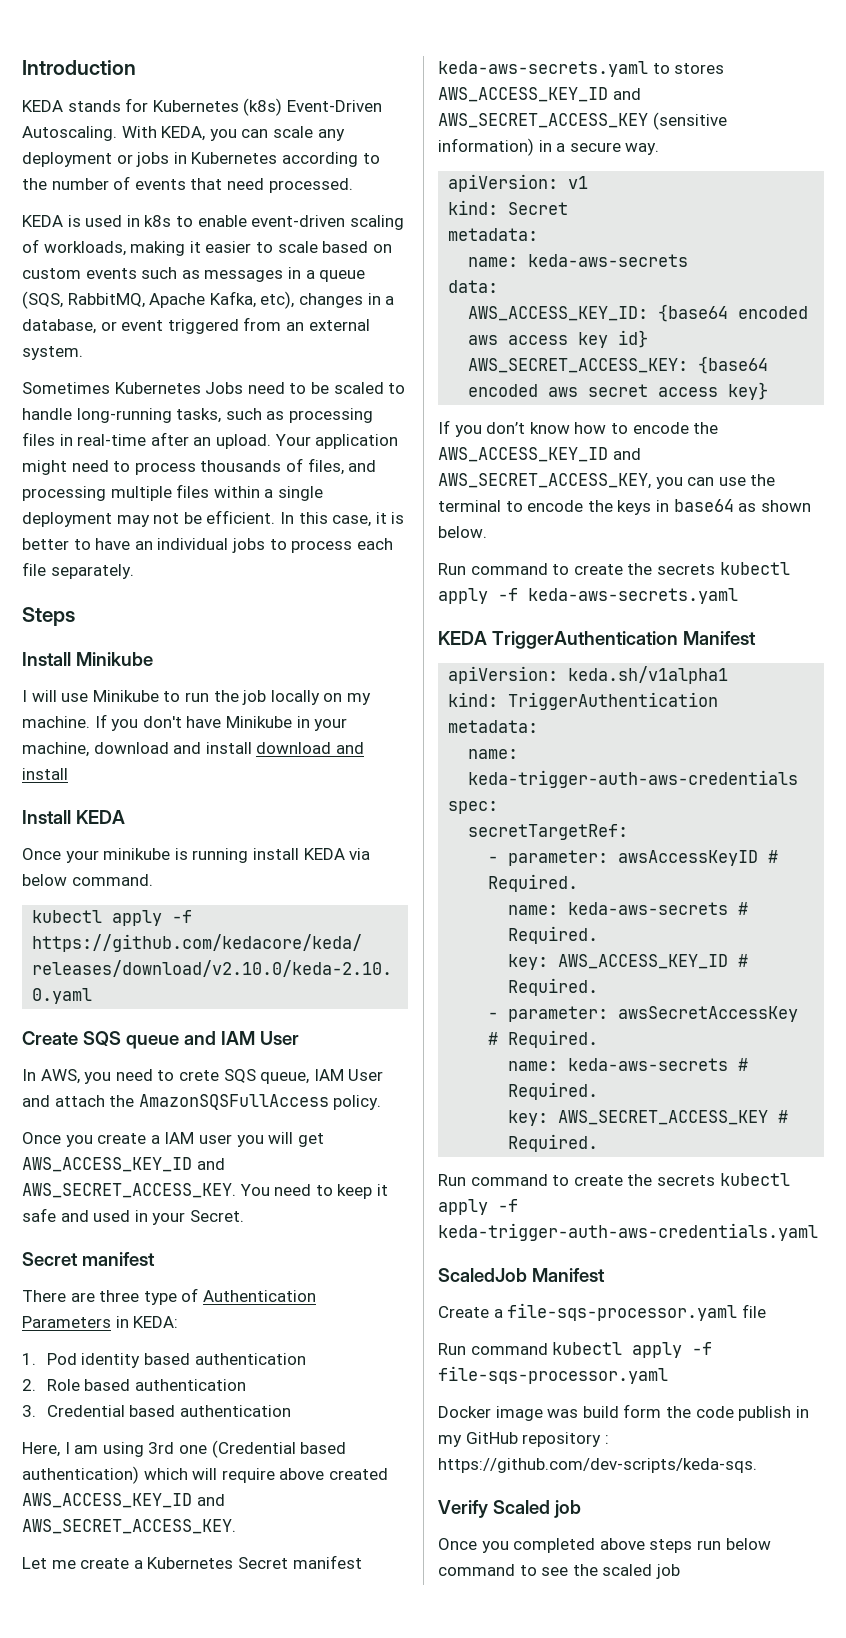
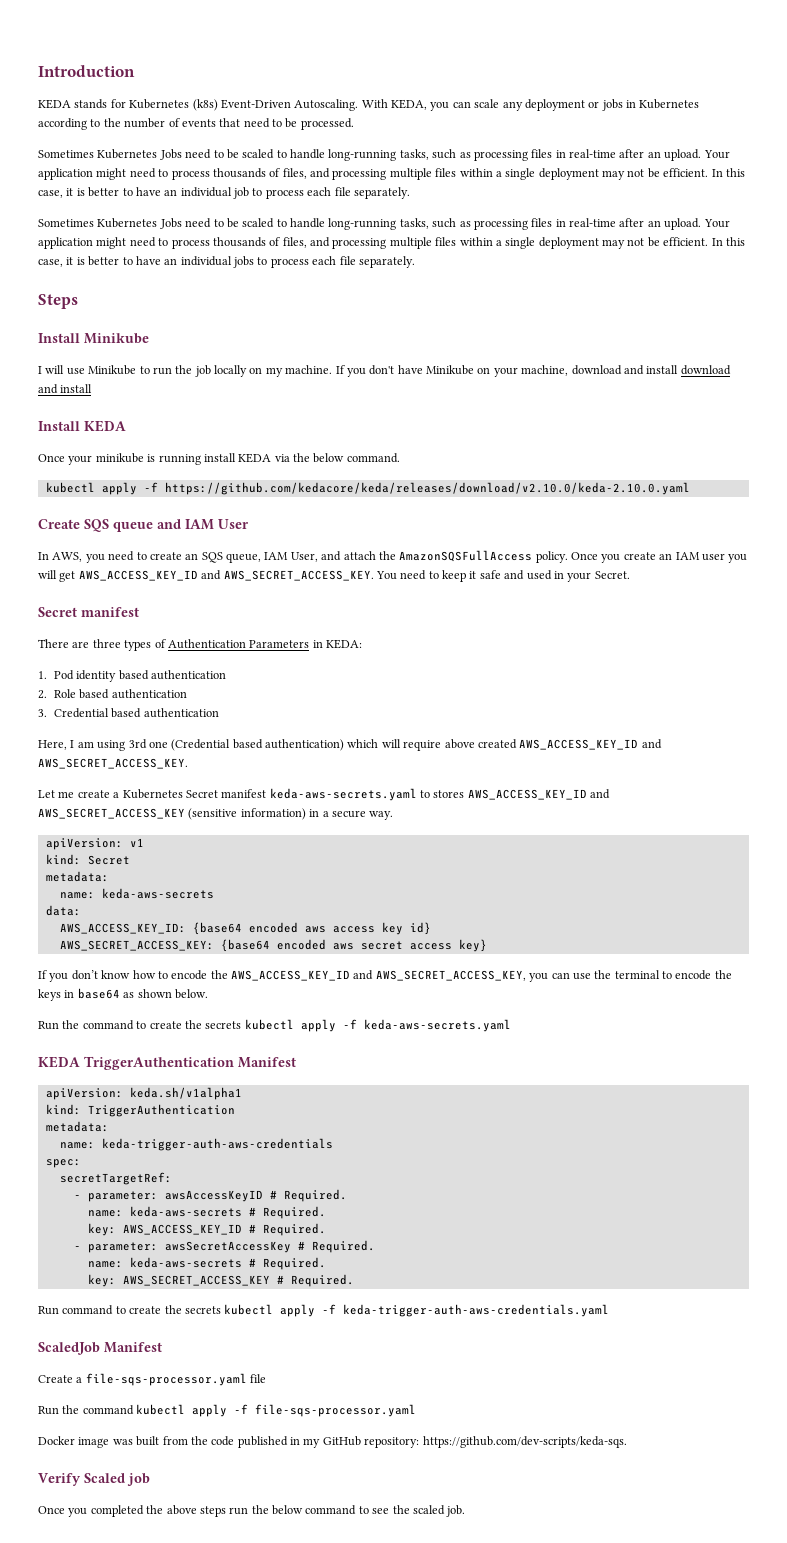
(264, 184) none -> [272,118,298,128] to be
[22,215,404,230] [22,239,392,256] [22,267,366,282] [22,291,395,309] [22,317,370,334] [22,346,83,360] KEDA is used in k8s to enable event-driven scaling of workloads, making it easier to scale based on custom events such as messages in a queue (SQS, RabbitMQ, Apache Kafka, etc), changes in a database, or event triggered from an external system. -> [38,149,730,161] [38,168,745,180] [38,187,410,199] Sometimes Kubernetes Jobs need to be scaled to handle long-running tasks, such as processing files in real-time after an upload. Your application might need to process thousands of files, and processing multiple files within a single deployment may not be efficient. In this case, it is better to have an individual job to process each file separately.
[296,716,310,728] in -> [477,367,491,374] on
(371, 854) none -> [293,453,310,462] the
[178,1070,219,1081] crete -> [149,552,199,560] create an
[348,1069,384,1081] User -> [290,552,318,562] User,
(382, 1102) // -> (568, 557) none
[150,1135,160,1144] a -> [659,553,673,560] an
[143,1291,177,1305] type -> [124,640,152,651] types
(466, 569) none -> [62,1020,80,1029] the
(466, 1349) none -> [62,1405,80,1414] the
[582,1404,662,1418] build form -> [136,1436,188,1446] built from
[738,1406,792,1421] publish -> [237,1436,288,1448] published
[522,1432,609,1447] repository : -> [364,1437,420,1448] repository:
(596, 1545) none -> [146,1505,164,1514] the
(721, 1545) none -> [251,1505,269,1514] the
[655,1564,680,1579] job -> [446,1505,466,1517] job.

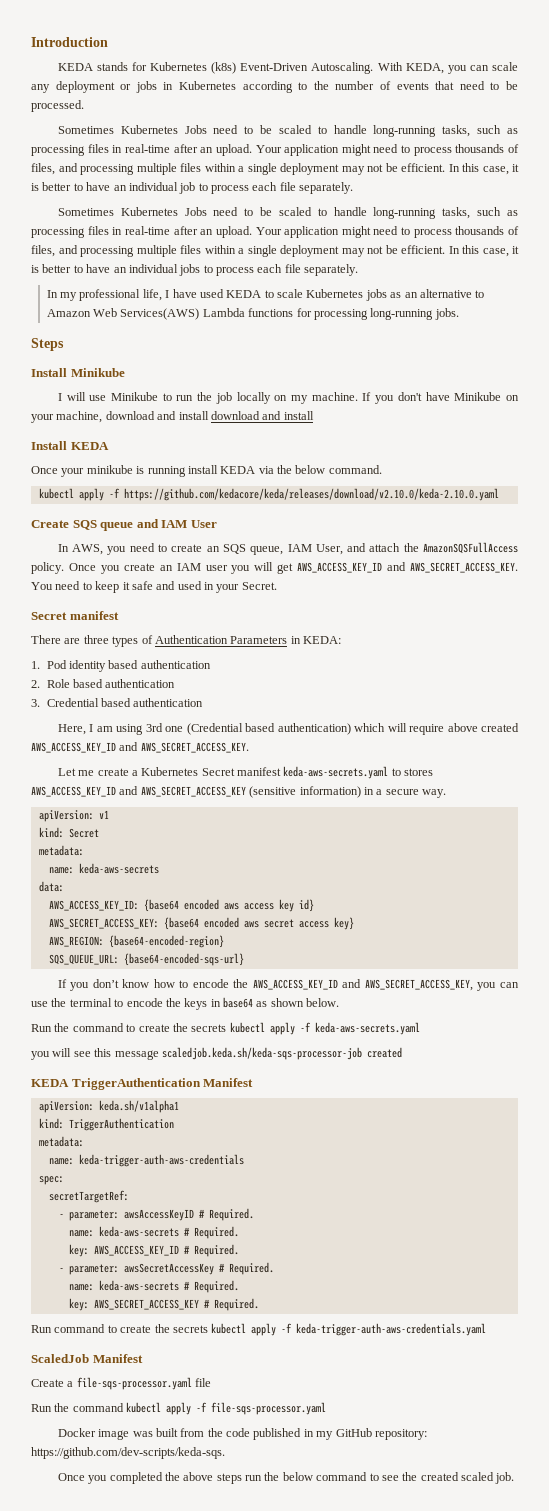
(415, 262) none -> [46,289,485,301] [46,308,459,320] // In my professional life, I have used KEDA to scale Kubernetes jobs as an alternative to Amazon Web Services(AWS) Lambda functions for processing long-running jobs.
(487, 945) none -> [48,935,224,948] [48,953,244,966] // AWS_REGION: {base64-encoded-region} // SQS_QUEUE_URL: {base64-encoded-sqs-url}
(511, 1025) none -> [31,1047,402,1060] // you will see this message scaledjob.keda.sh/keda-sqs-processor-job created
[38,1473,150,1486] // Verify Scaled job -> (225, 1453) none
(410, 1509) none -> [420,1472,459,1481] created

